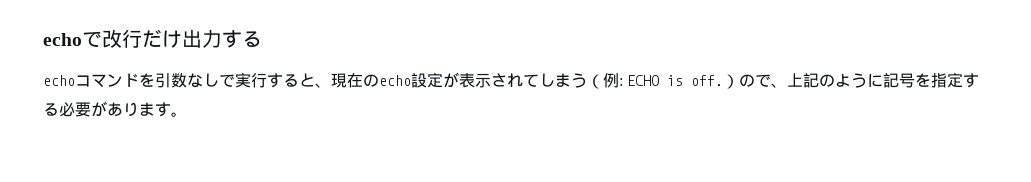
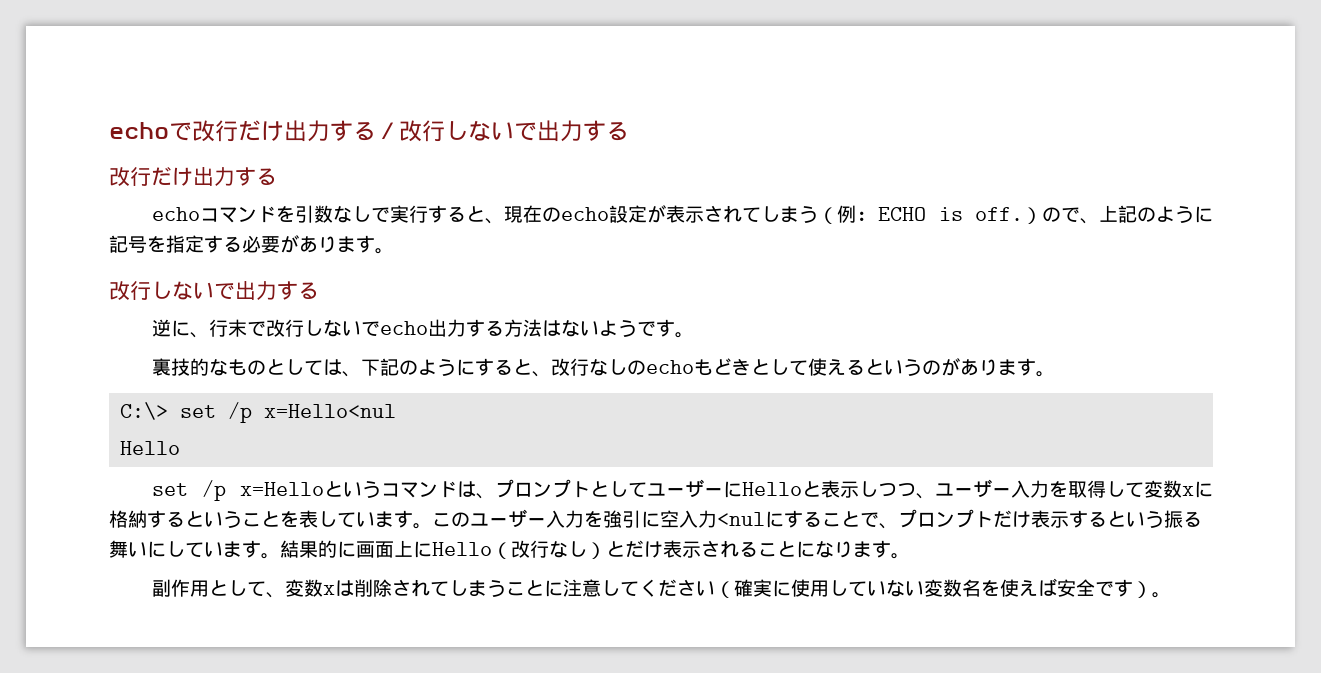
(262, 39) none -> [376,120,629,142] [109,167,277,186] ／改行しないで出力する // 改行だけ出力する
(187, 114) none -> [109,281,319,300] [152,319,695,338] [152,358,1056,377] [120,402,397,423] [120,441,181,455] [152,479,1213,501] [109,509,1202,529] [109,540,910,559] [152,578,1172,598] // 改行しないで出力する // 逆に、行末で改行しないでecho出力する方法はないようです。 // 裏技的なものとしては、下記のようにすると、改行なしのechoもどきとして使えるというのがあります。 // C:\> set /p x=Hello<nul // Hello // set /p x=Helloというコマンドは、プロンプトとしてユーザーにHelloと表示しつつ、ユーザー入力を取得して変数xに格納するということを表しています。このユーザー入力を強引に空入力<nulにすることで、プロンプトだけ表示するという振る舞いにしています。結果的に画面上にHello（改行なし）とだけ表示されることになります。 // 副作用として、変数xは削除されてしまうことに注意してください（確実に使用していない変数名を使えば安全です）。

